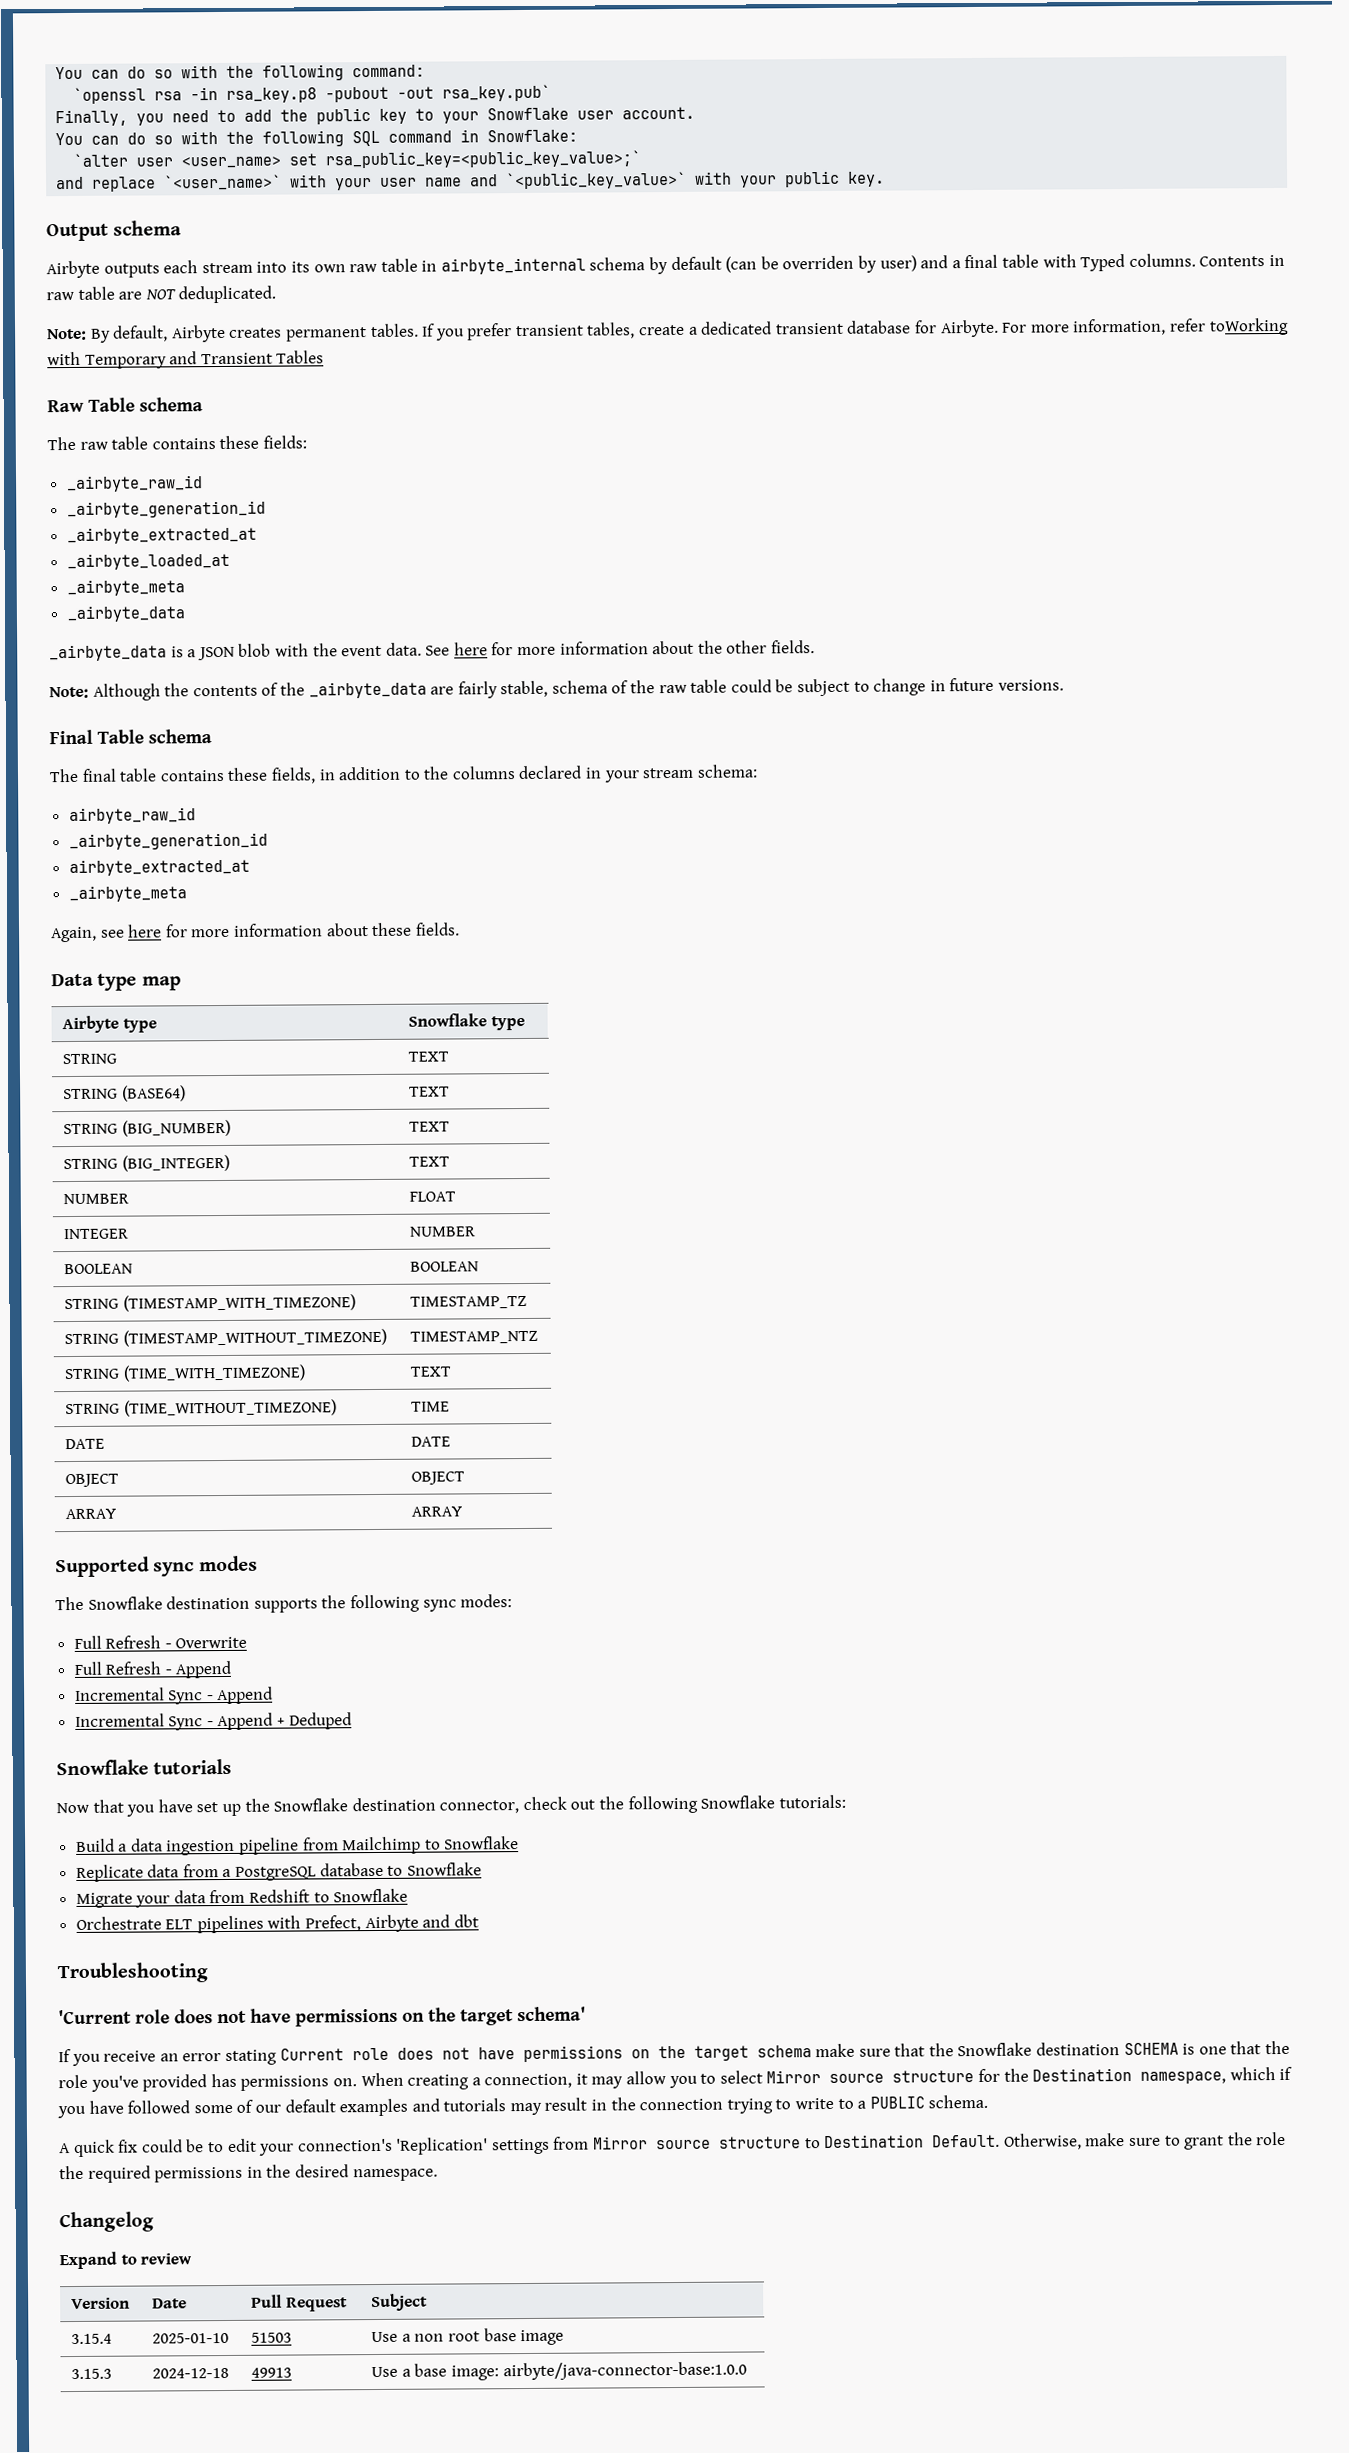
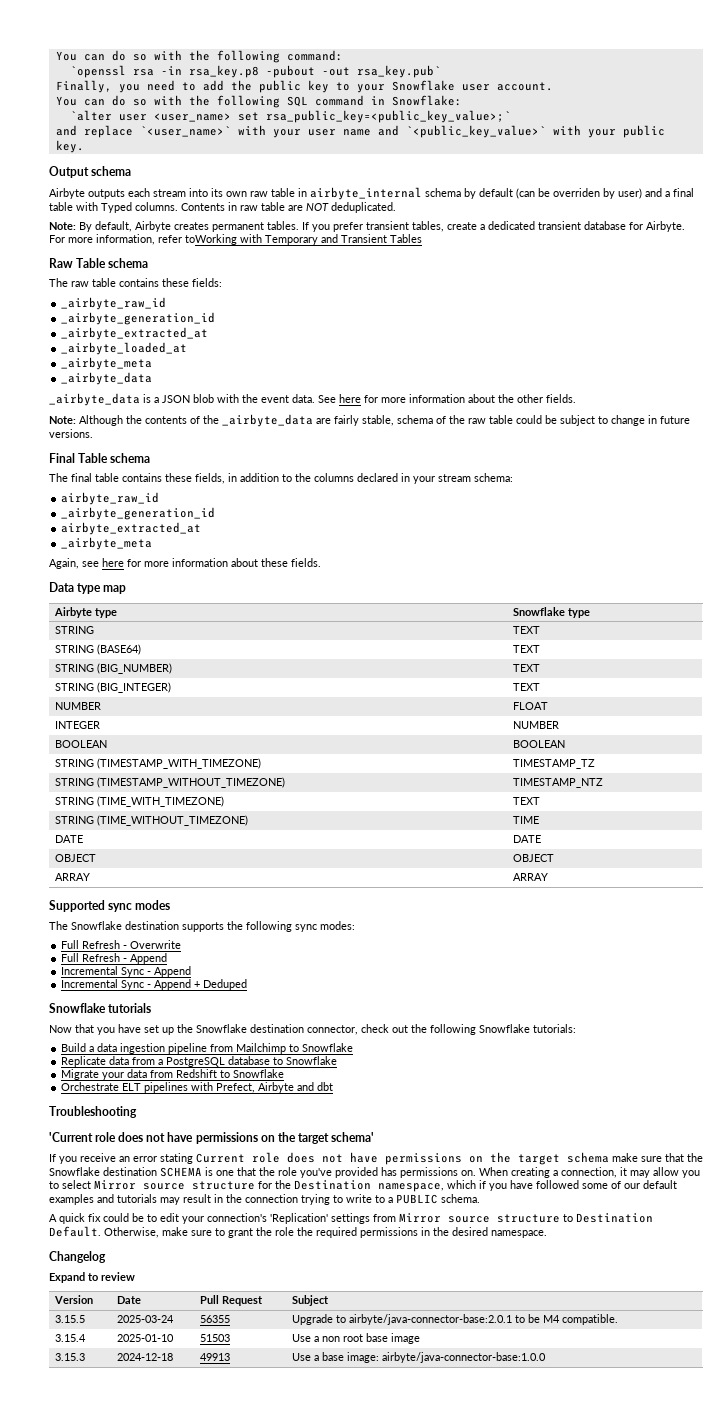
(429, 2302) none -> [55,1315,86,1323] [117,1315,175,1323] [200,1315,231,1323] [292,1314,619,1325] // 3.15.5 | 2025-03-24 | 56355 | Upgrade to airbyte/java-connector-base:2.0.1 to be M4 compatible.

